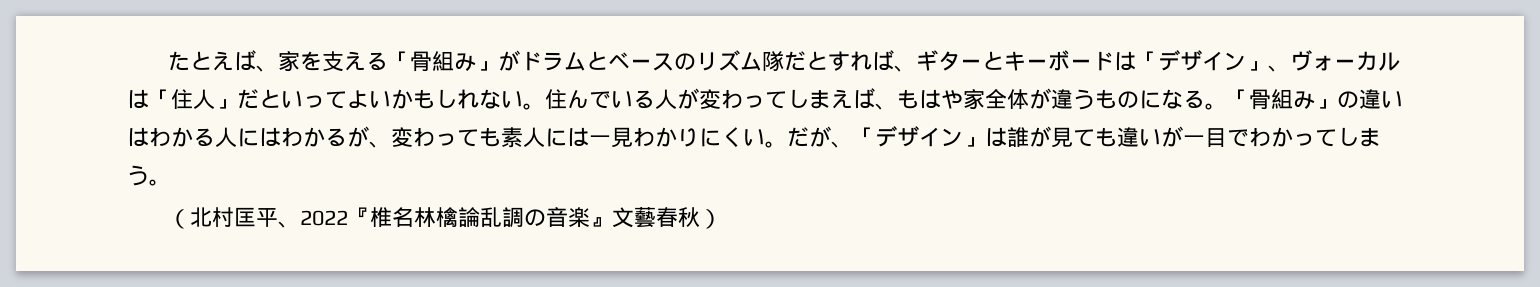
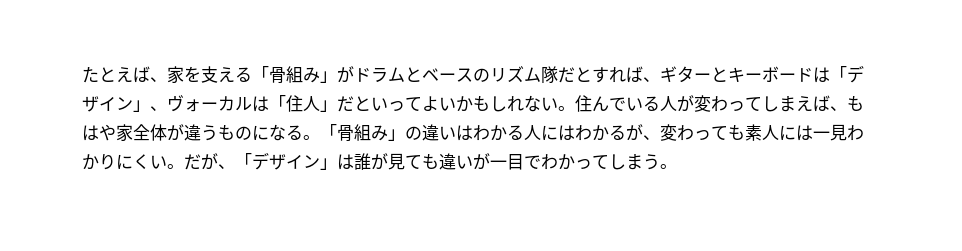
[167,207,722,229] // （北村匡平、2022『椎名林檎論乱調の音楽』文藝春秋） -> (677, 166) none

